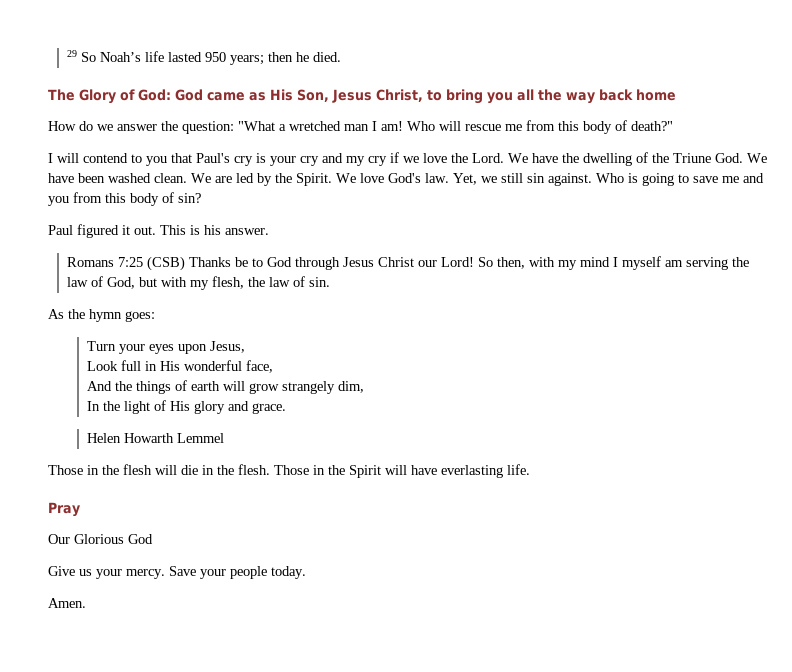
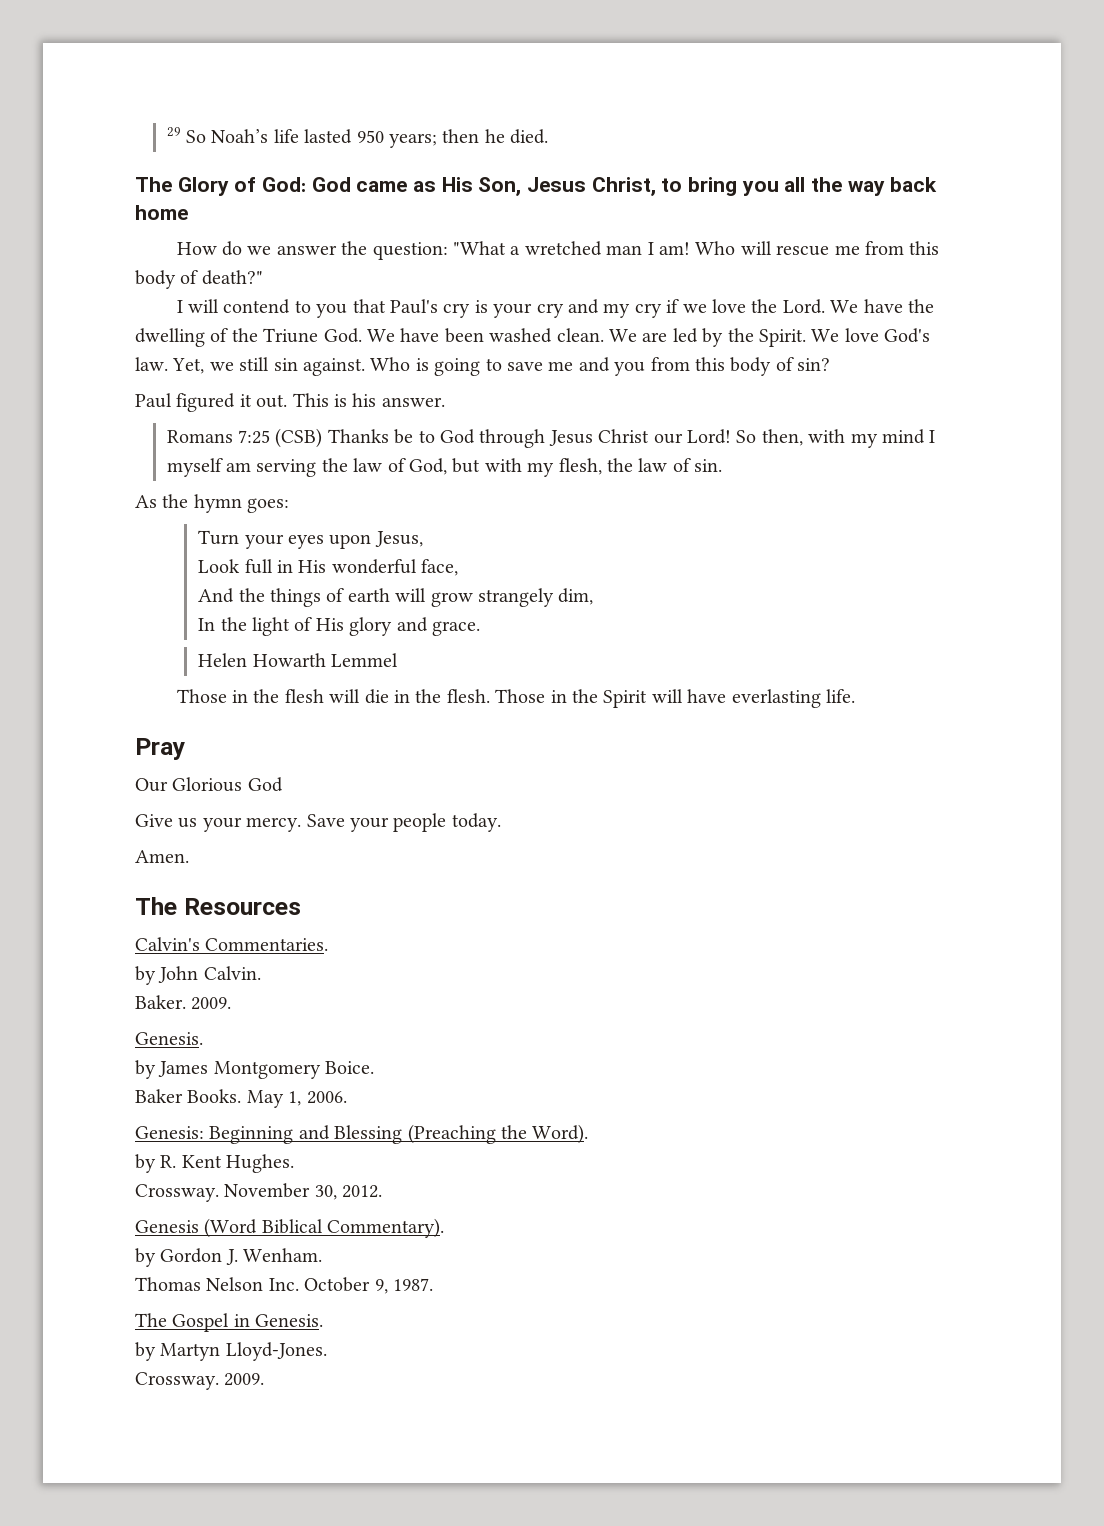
(86, 603) none -> [135,897,301,915] [135,937,329,951] [135,966,261,985] [135,995,232,1010] [135,1032,203,1045] [135,1060,375,1079] [135,1089,347,1108] [135,1124,589,1144] [135,1154,295,1173] [135,1183,383,1202] [135,1218,445,1238] [135,1248,323,1267] [135,1277,433,1294] [135,1313,324,1332] [135,1342,327,1361] [135,1372,265,1390] // The Resources // Calvin's Commentaries. // by John Calvin. // Baker. 2009. // Genesis. // by James Montgomery Boice. // Baker Books. May 1, 2006. // Genesis: Beginning and Blessing (Preaching the Word). // by R. Kent Hughes. // Crossway. November 30, 2012. // Genesis (Word Biblical Commentary). // by Gordon J. Wenham. // Thomas Nelson Inc. October 9, 1987. // The Gospel in Genesis. // by Martyn Lloyd-Jones. // Crossway. 2009.

